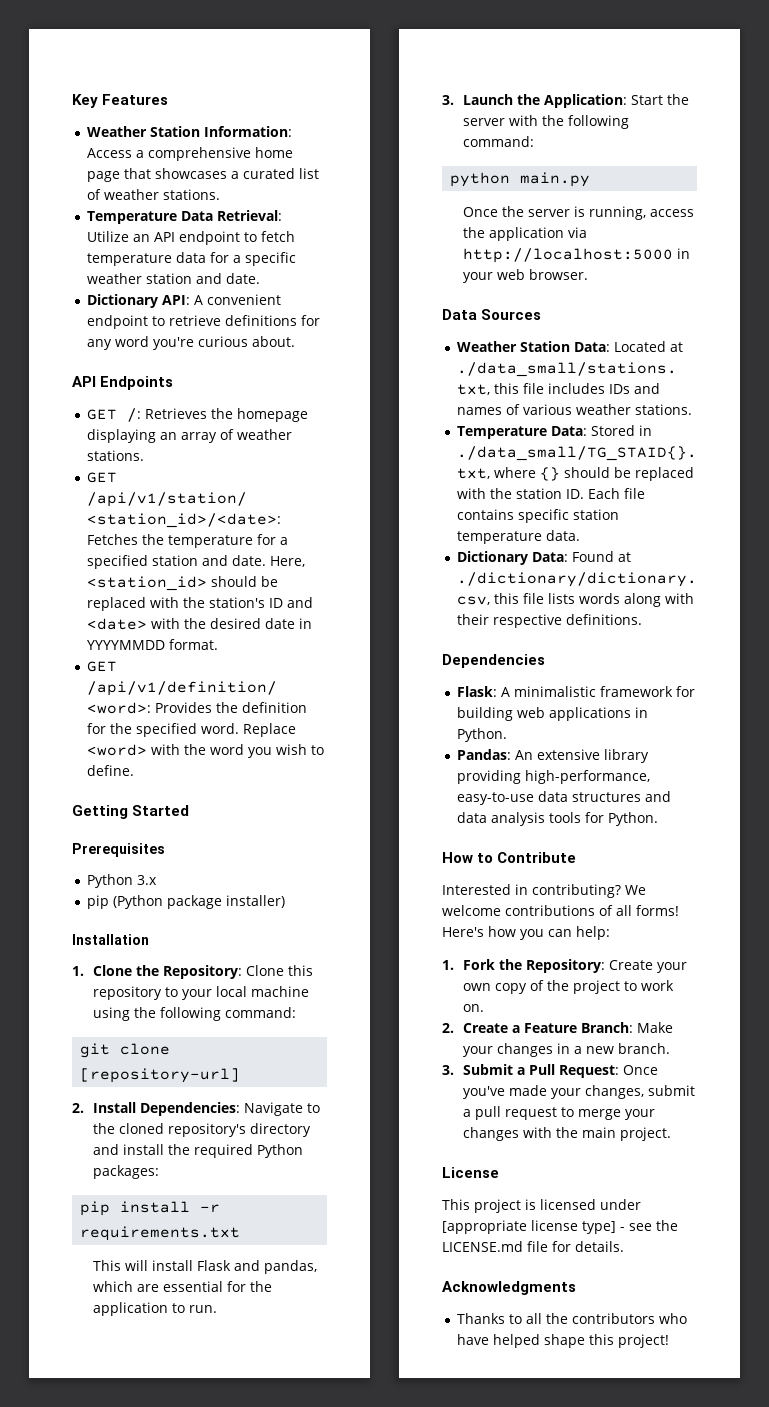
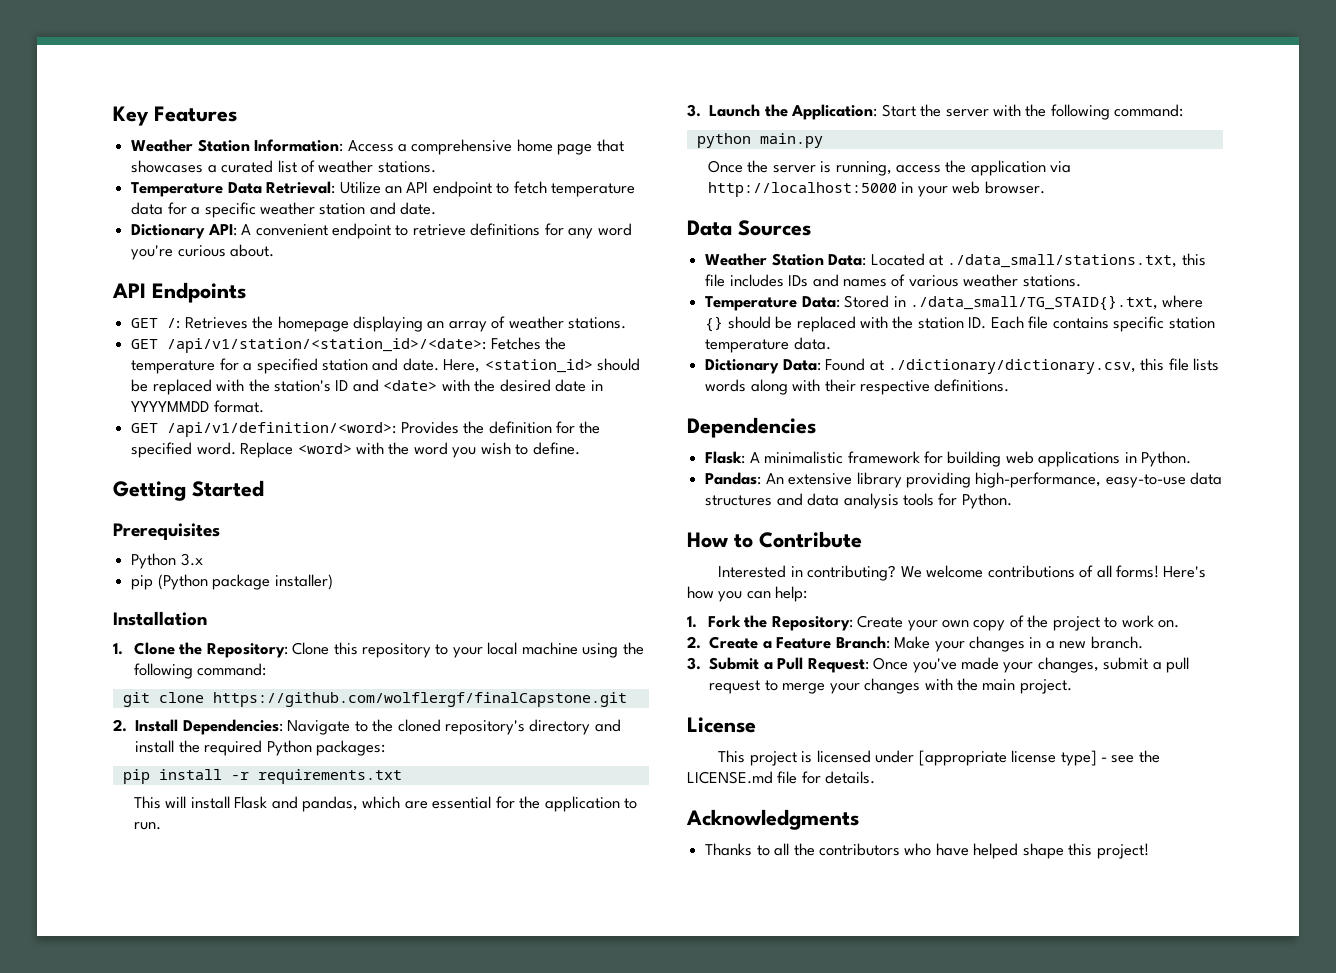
[80,1068,241,1083] [repository-url] -> [212,692,627,707] https://github.com/wolflergf/finalCapstone.git

